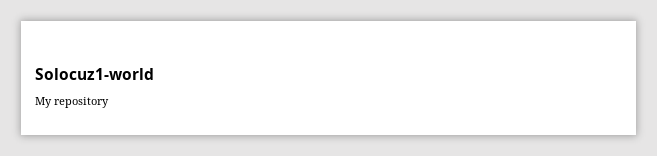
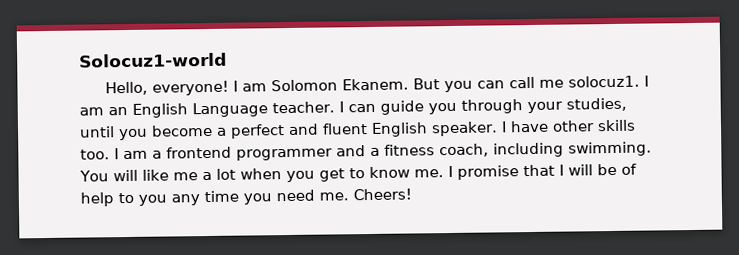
[35,97,109,108] My repository -> [104,75,649,96] [79,97,627,118] [79,119,636,141] [80,141,652,161] [79,163,637,183] [80,188,412,207] Hello, everyone! I am Solomon Ekanem. But you can call me solocuz1. I am an English Language teacher. I can guide you through your studies, until you become a perfect and fluent English speaker. I have other skills too. I am a frontend programmer and a fitness coach, including swimming. You will like me a lot when you get to know me. I promise that I will be of help to you any time you need me. Cheers!

